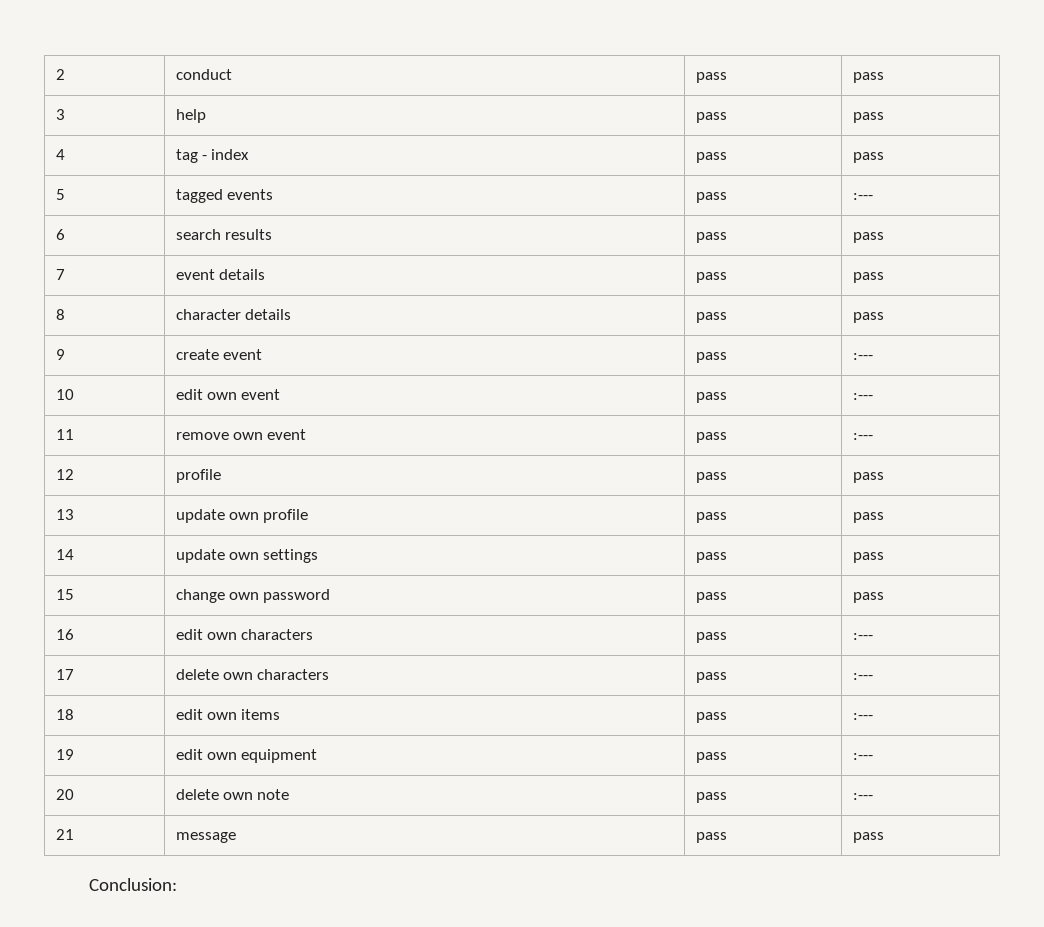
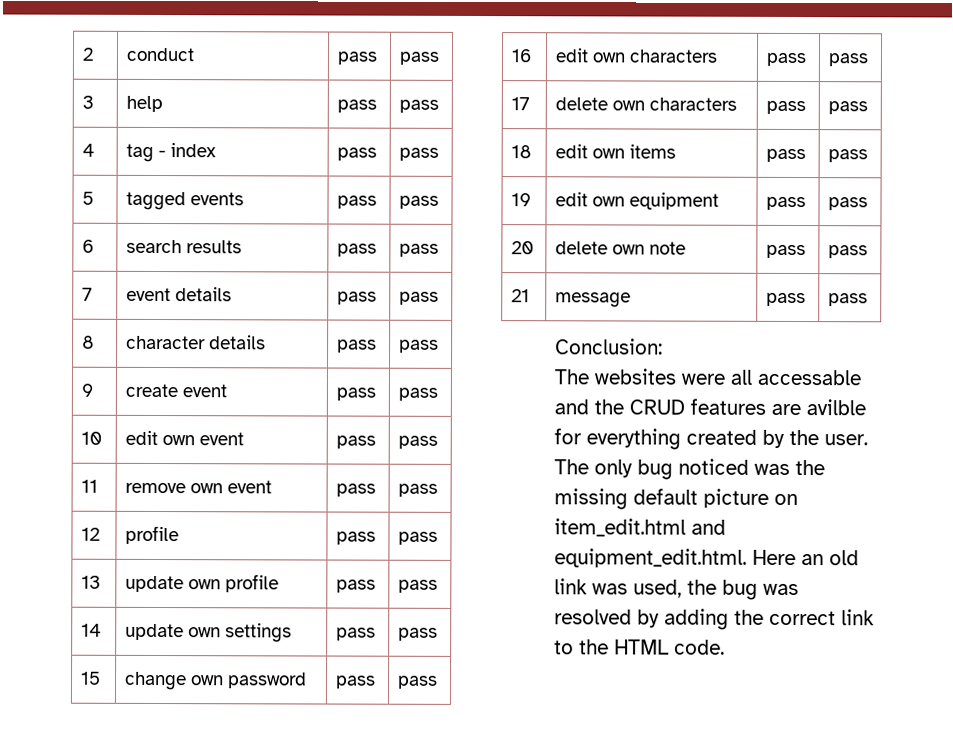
[852,193,873,200] :--- -> [398,195,439,209] pass
[852,353,873,360] :--- -> [397,387,438,401] pass
[852,393,873,400] :--- -> [397,435,438,449] pass
[852,433,873,440] :--- -> [397,483,438,497] pass
[852,633,873,640] :--- -> [827,53,868,67] pass
[852,673,873,680] :--- -> [827,101,868,115] pass
[852,713,873,720] :--- -> [827,149,868,163] pass
[852,753,873,760] :--- -> [827,197,868,211] pass
[852,793,873,800] :--- -> [827,245,868,259] pass
(178, 884) none -> [554,368,862,386] [554,398,867,416] [554,428,869,450] [554,458,826,480] [554,488,799,510] [554,518,727,537] [554,548,860,568] [554,578,800,600] [554,608,876,630] [554,639,726,655] // The websites were all accessable and the CRUD features are avilble for everything created by the user. The only bug noticed was the missing default picture on item_edit.html and equipment_edit.html. Here an old link was used, the bug was resolved by adding the correct link to the HTML code.

